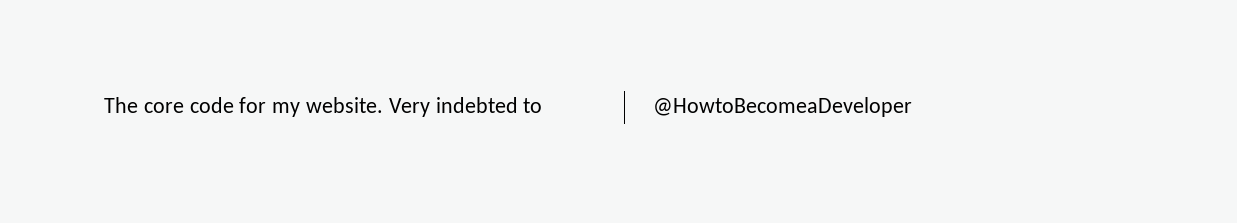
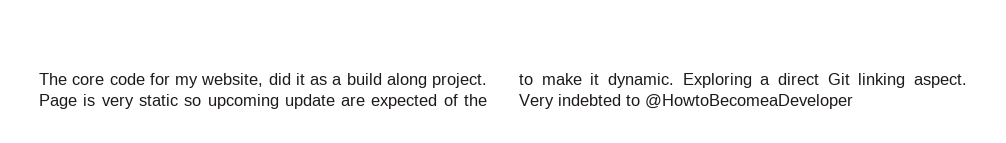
[306,97,384,113] website. -> [201,73,487,88] [39,94,488,109] [519,73,967,88] website, did it as a build along project. Page is very static so upcoming update are expected of the to make it dynamic. Exploring a direct Git linking aspect.

